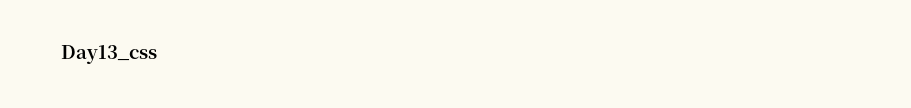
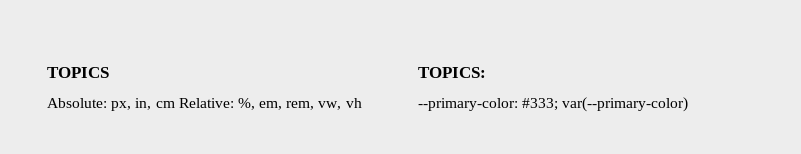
[61,45,157,64] Day13_css -> [47,67,109,78] [47,98,362,111] [418,67,486,78] [418,97,689,112] TOPICS // Absolute: px, in, cm Relative: %, em, rem, vw, vh // TOPICS: // --primary-color: #333; var(--primary-color)

